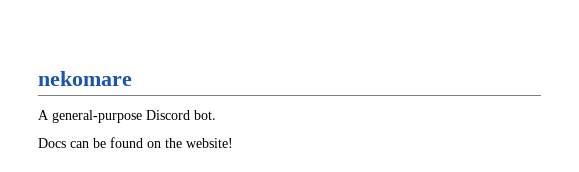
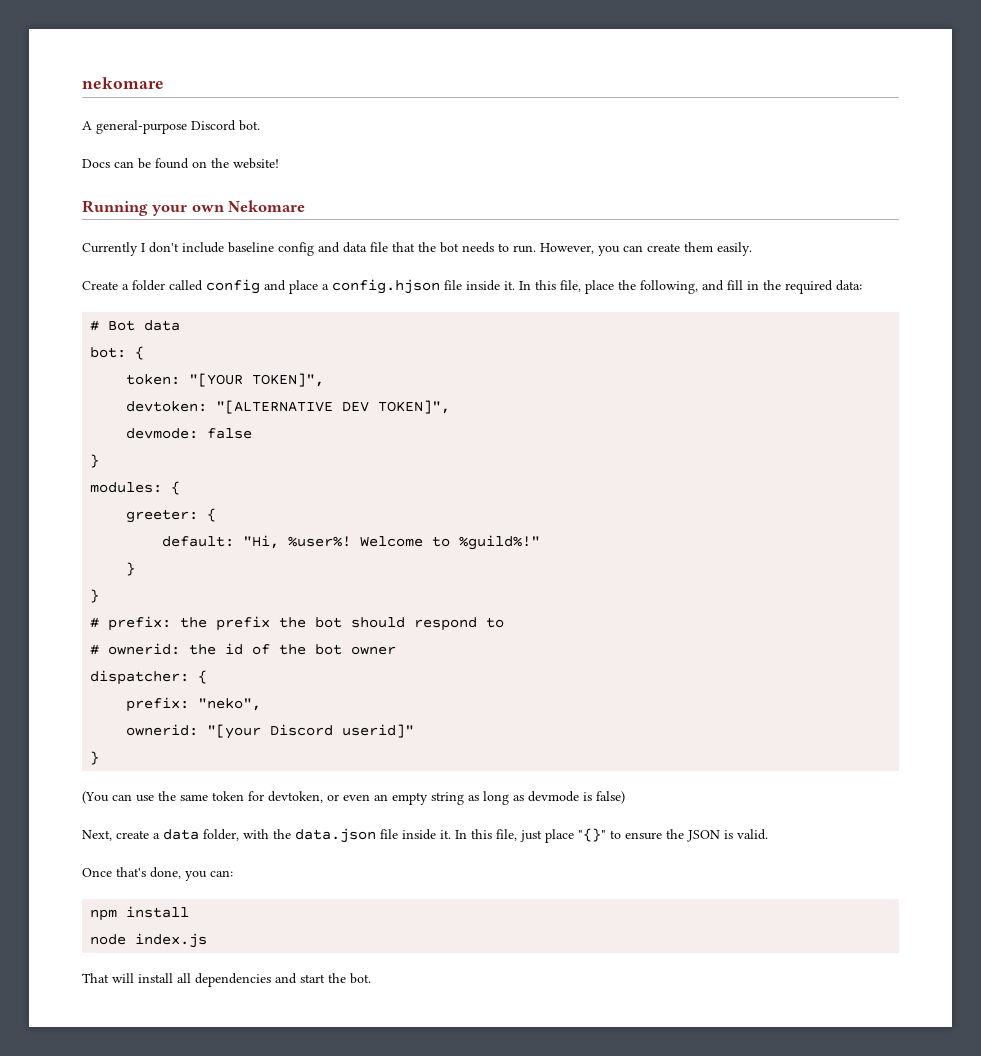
(233, 143) none -> [82,200,306,216] [82,242,752,256] [82,279,862,294] [90,320,181,331] [90,346,145,360] [126,373,325,387] [126,400,451,414] [126,428,253,439] [90,454,100,468] [90,481,181,495] [126,508,217,523] [162,535,541,550] [126,562,136,576] [90,589,100,603] [90,616,505,631] [90,643,397,655] [90,670,208,685] [126,697,262,712] [126,724,415,739] [90,751,100,765] [82,791,625,805] [82,828,768,843] [82,867,233,881] [90,906,190,921] [90,933,208,948] [82,973,371,987] // Running your own Nekomare // Currently I don't include baseline config and data file that the bot needs to run. However, you can create them easily. // Create a folder called config and place a config.hjson file inside it. In this file, place the following, and fill in the required data: // # Bot data // bot: { // token: "[YOUR TOKEN]", // devtoken: "[ALTERNATIVE DEV TOKEN]", // devmode: false // } // modules: { // greeter: { // default: "Hi, %user%! Welcome to %guild%!" // } // } // # prefix: the prefix the bot should respond to // # ownerid: the id of the bot owner // dispatcher: { // prefix: "neko", // ownerid: "[your Discord userid]" // } // (You can use the same token for devtoken, or even an empty string as long as devmode is false) // Next, create a data folder, with the data.json file inside it. In this file, just place "{}" to ensure the JSON is valid. // Once that's done, you can: // npm install // node index.js // That will install all dependencies and start the bot.

